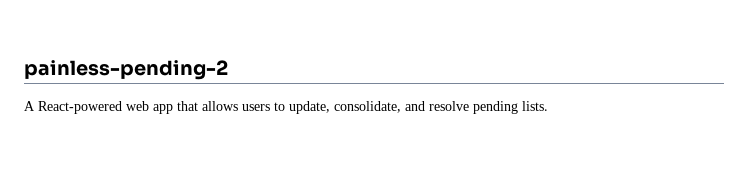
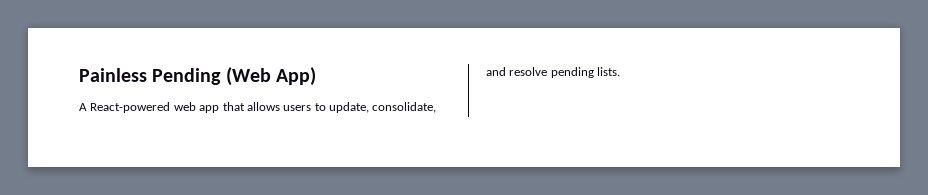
[24,60,228,80] painless-pending-2 -> [79,67,316,86] Painless Pending (Web App)

